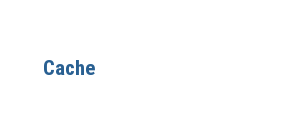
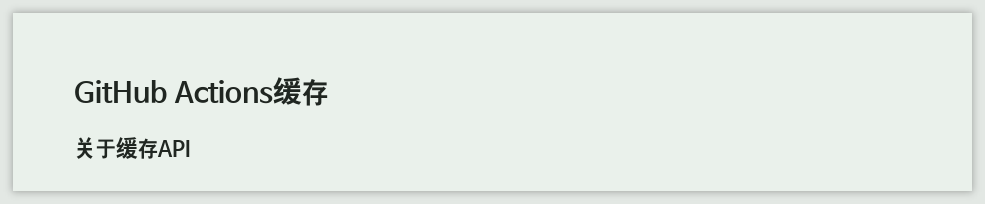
[43,60,96,75] Cache -> [74,77,328,106] [74,137,190,159] GitHub Actions缓存 // 关于缓存API

